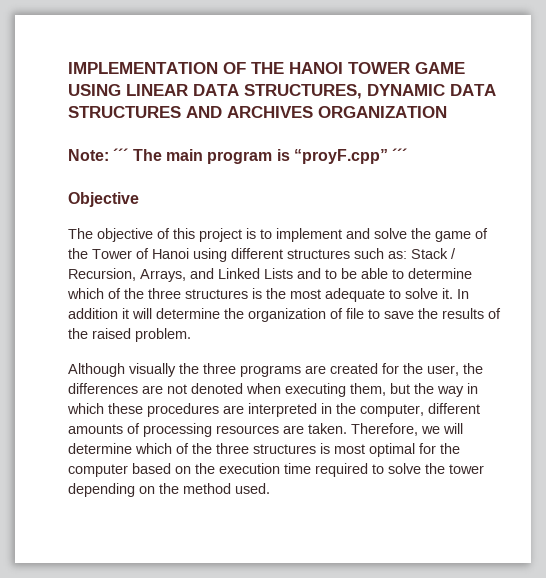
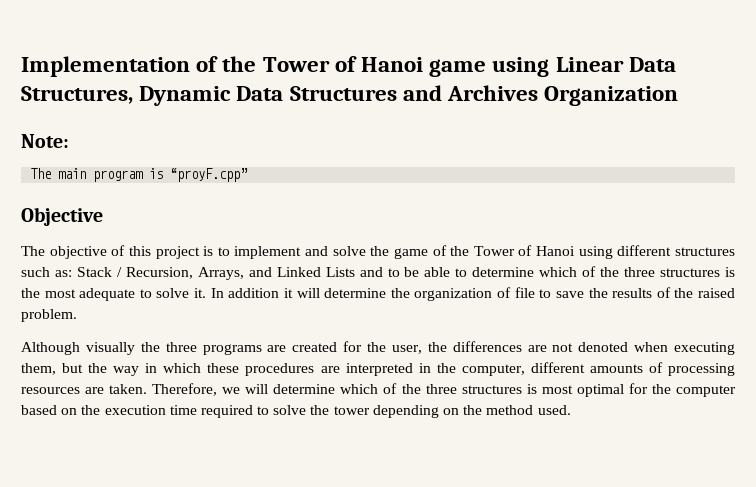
[68,62,465,74] [68,84,496,99] [68,106,447,118] IMPLEMENTATION OF THE HANOI TOWER GAME USING LINEAR DATA STRUCTURES, DYNAMIC DATA STRUCTURES AND ARCHIVES ORGANIZATION -> [21,56,676,77] [21,85,679,106] Implementation of the Tower of Hanoi game using Linear Data Structures, Dynamic Data Structures and Archives Organization
[113,148,129,161] ´´´ -> (69, 141) //
[392,148,408,161] ´´´ -> (249, 175) none

